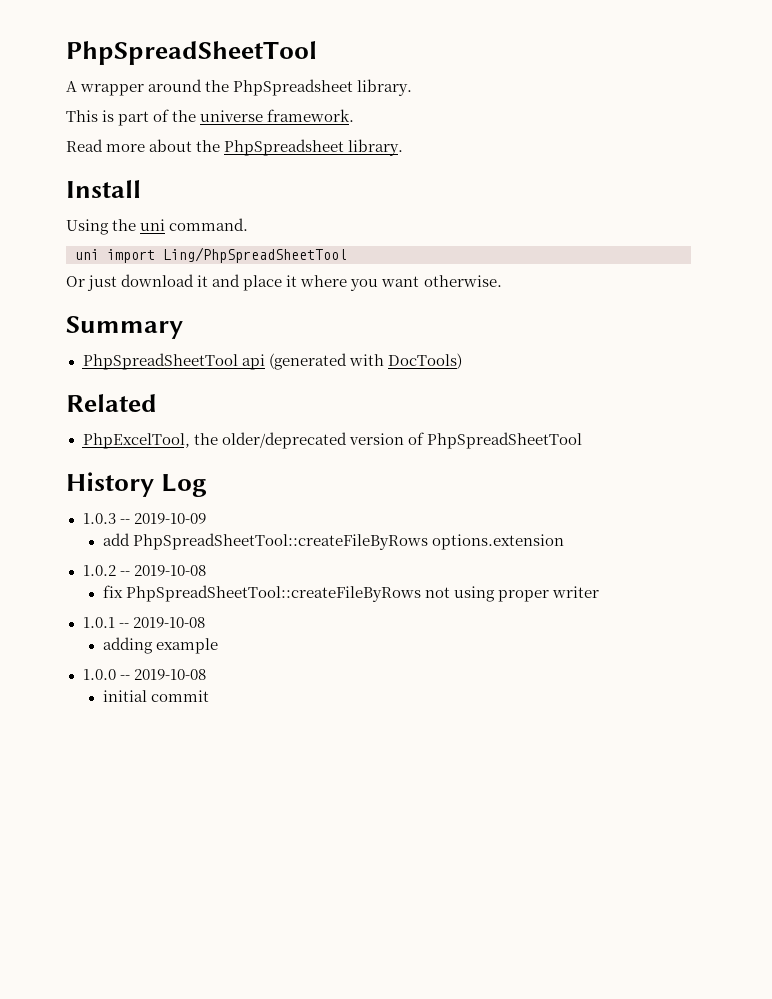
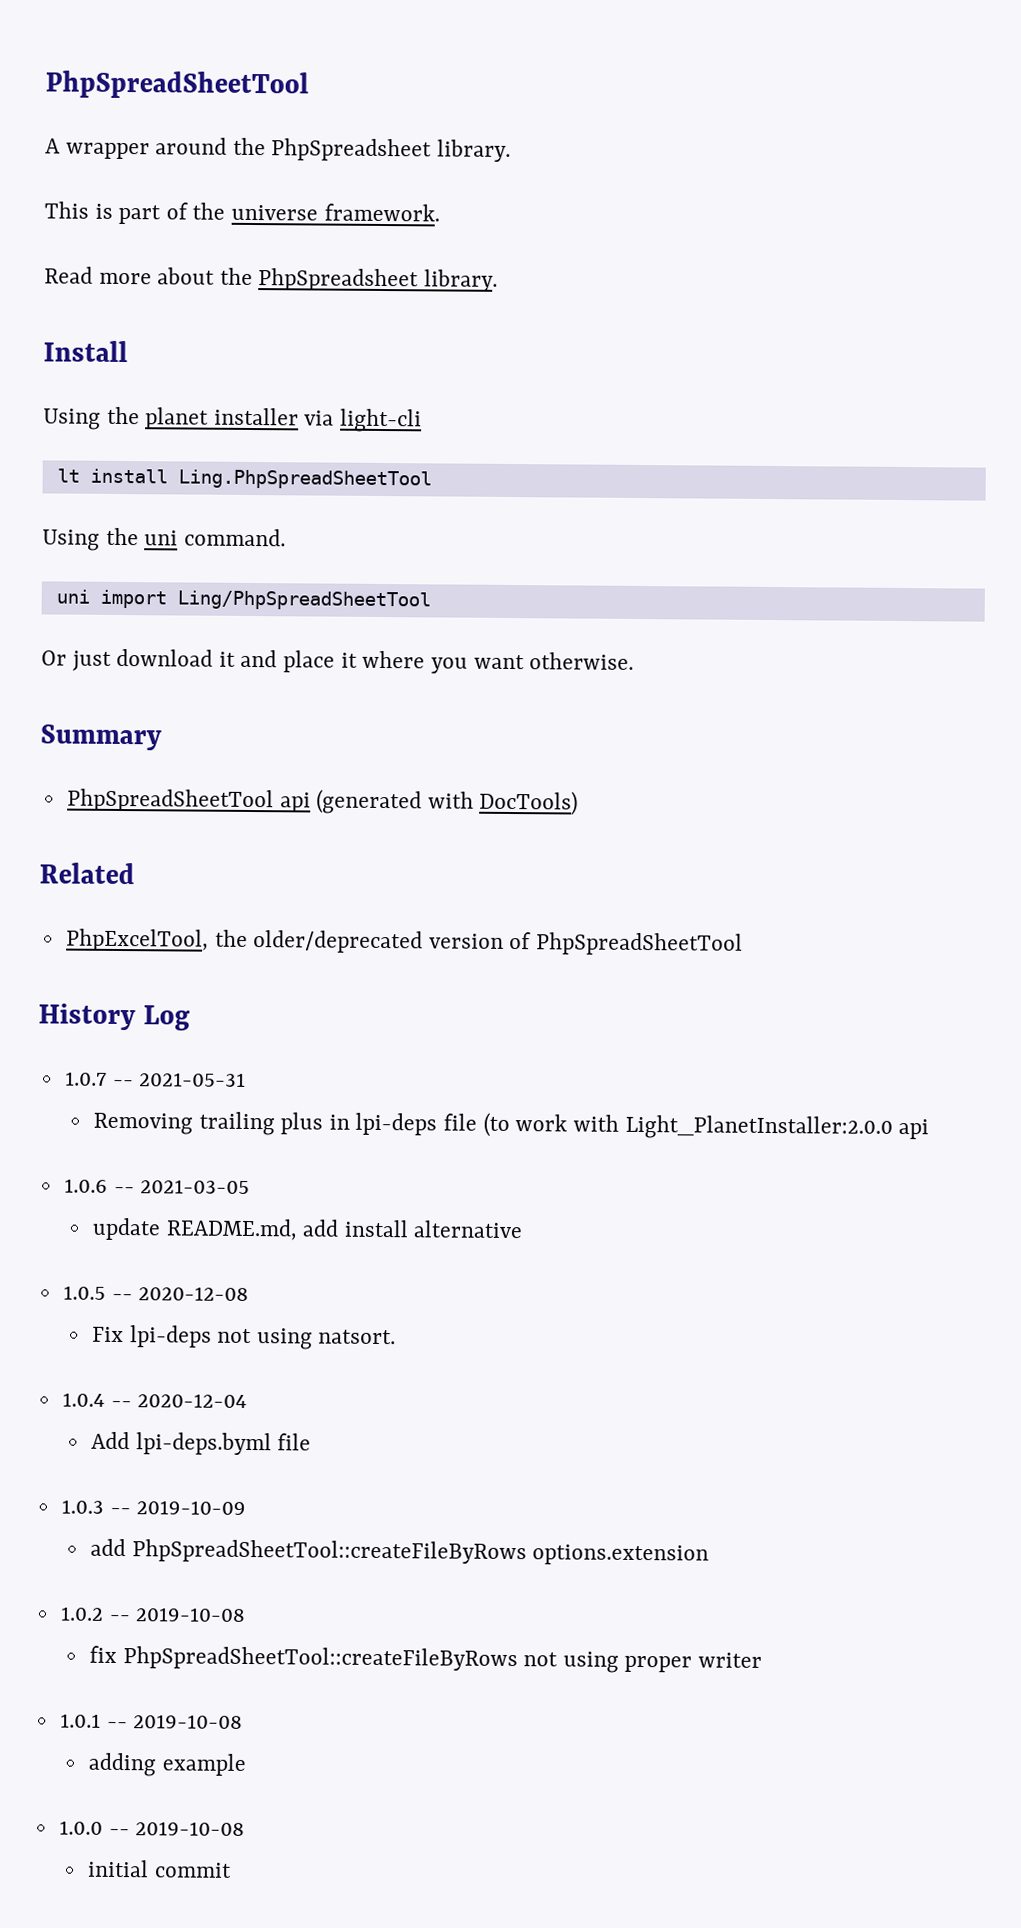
(141, 189) none -> [43,406,423,433] [56,468,432,490] // Using the planet installer via light-cli // lt install Ling.PhpSpreadSheetTool
(208, 485) none -> [64,1071,247,1087] [93,1111,930,1140] [63,1178,251,1195] [92,1217,524,1241] [62,1285,250,1302] [92,1325,397,1350] [61,1392,248,1408] [91,1431,312,1456] // 1.0.7 -- 2021-05-31 // Removing trailing plus in lpi-deps file (to work with Light_PlanetInstaller:2.0.0 api // 1.0.6 -- 2021-03-05 // update README.md, add install alternative // 1.0.5 -- 2020-12-08 // Fix lpi-deps not using natsort. // 1.0.4 -- 2020-12-04 // Add lpi-deps.byml file

